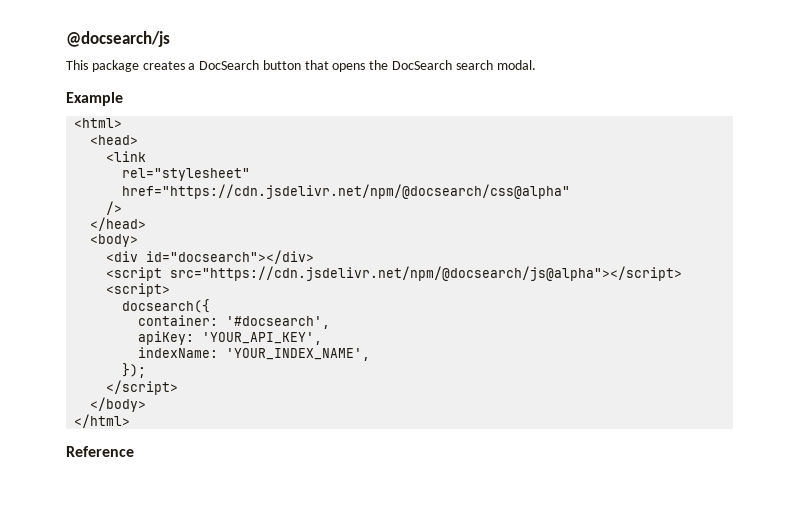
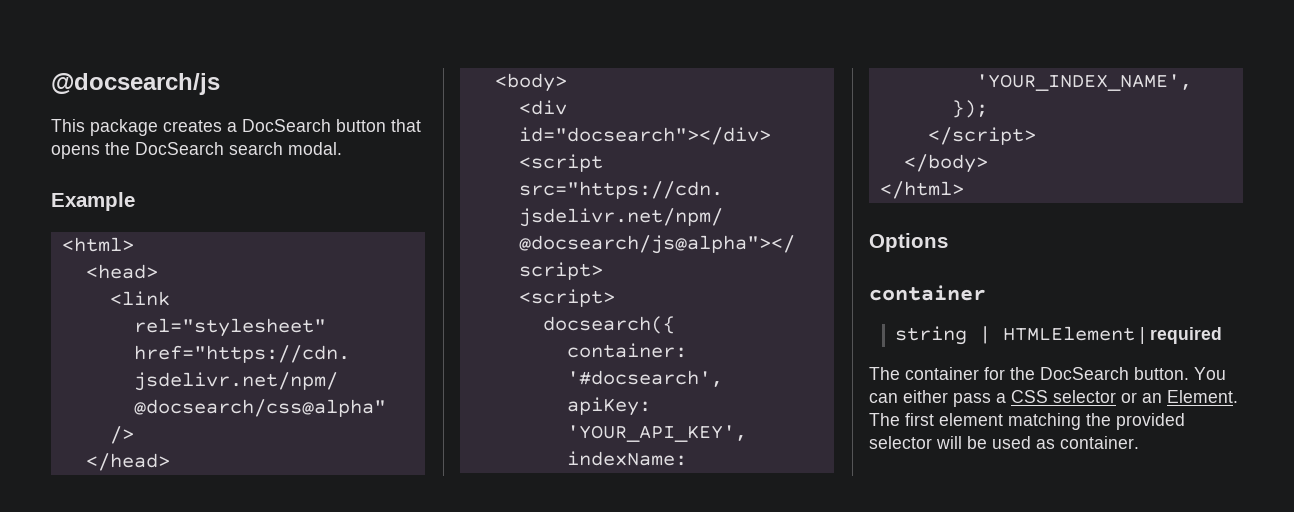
[66,446,134,457] Reference -> [869,233,948,252] [869,285,986,301] [894,326,1222,345] [869,367,1226,380] [869,390,1238,407] [869,413,1185,430] [869,436,1139,449] Options // container // string | HTMLElement | required // The container for the DocSearch button. You can either pass a CSS selector or an Element. The first element matching the provided selector will be used as container.

